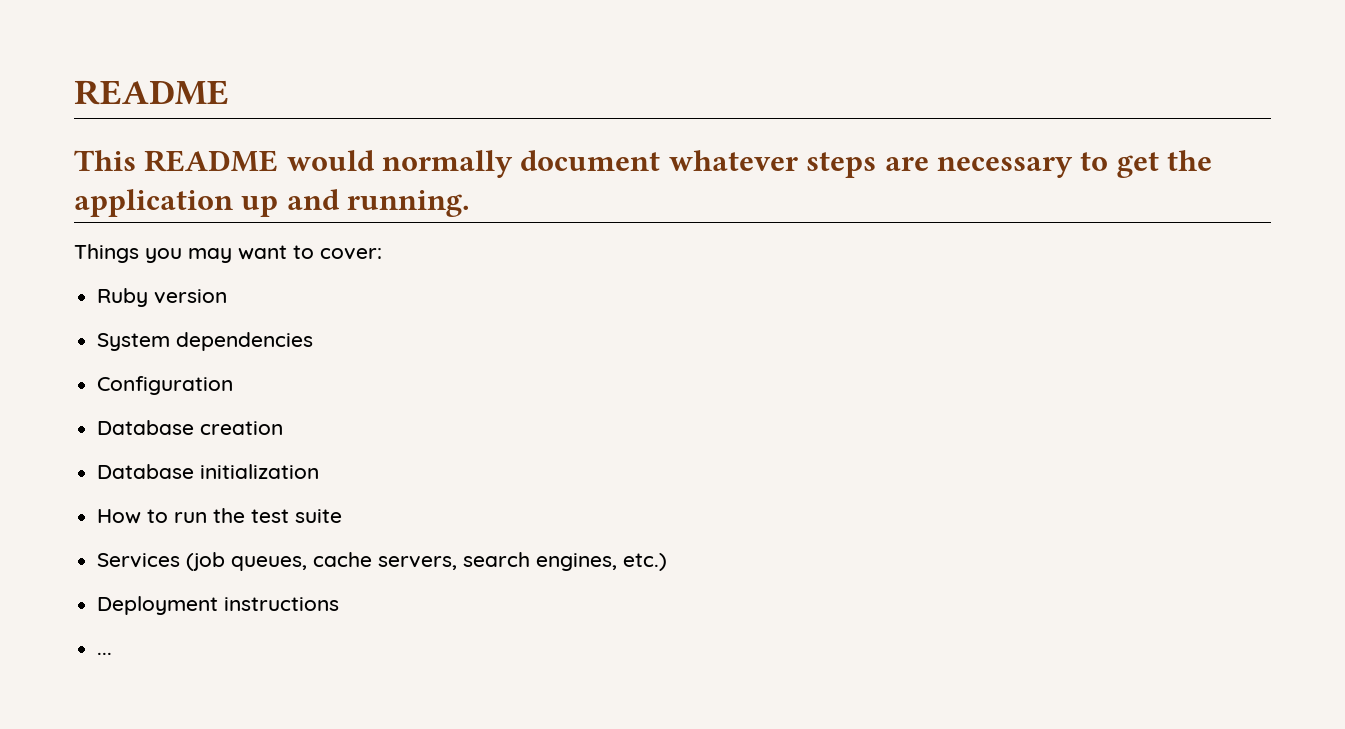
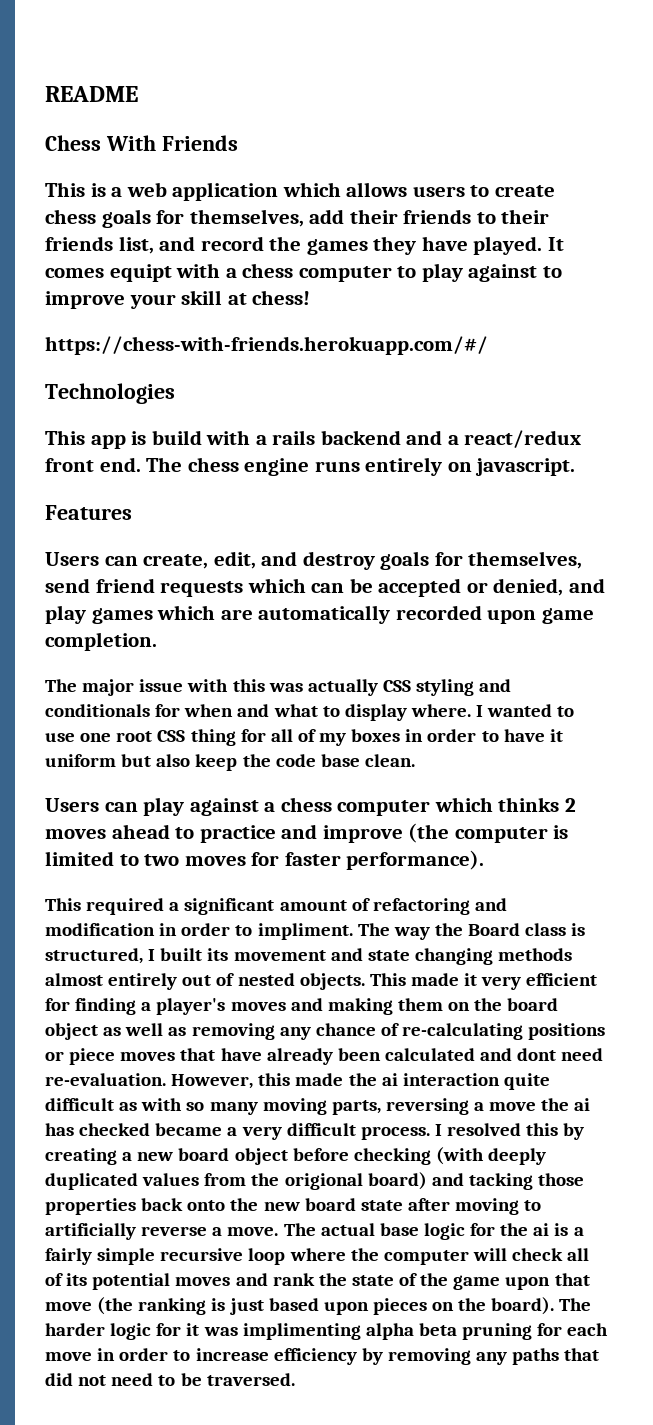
[74,150,1213,178] [74,189,471,217] [74,244,382,263] [97,288,228,307] [97,332,314,351] [97,376,234,395] [97,420,284,435] [97,464,320,479] [97,508,343,524] [97,552,668,571] [97,596,340,615] [97,652,113,655] This README would normally document whatever steps are necessary to get the application up and running. // Things you may want to cover: // Ruby version // System dependencies // Configuration // Database creation // Database initialization // How to run the test suite // Services (job queues, cache servers, search engines, etc.) // Deployment instructions // ... -> [45,135,238,151] [45,182,555,201] [45,209,550,228] [45,236,564,255] [45,263,562,282] [45,290,311,309] [45,336,488,355] [45,383,175,404] [45,430,582,449] [45,457,576,476] [45,505,132,520] [45,551,583,570] [45,578,605,597] [45,605,594,624] [45,632,157,651] [45,679,512,696] [45,704,575,721] [45,729,563,746] [45,754,415,771] [45,797,576,816] [45,823,569,843] [45,850,485,870] [45,898,507,915] [45,923,586,940] [45,948,573,965] [45,973,598,990] [45,998,559,1015] [45,1023,606,1040] [45,1048,604,1065] [45,1073,550,1090] [45,1098,591,1115] [45,1123,585,1140] [45,1147,547,1165] [45,1172,585,1190] [45,1198,542,1215] [45,1223,584,1240] [45,1248,590,1265] [45,1273,590,1290] [45,1297,592,1315] [45,1323,609,1340] [45,1348,600,1365] [45,1373,295,1386] Chess With Friends // This is a web application which allows users to create chess goals for themselves, add their friends to their friends list, and record the games they have played. It comes equipt with a chess computer to play against to improve your skill at chess! // https://chess-with-friends.herokuapp.com/#/ // Technologies // This app is build with a rails backend and a react/redux front end. The chess engine runs entirely on javascript. // Features // Users can create, edit, and destroy goals for themselves, send friend requests which can be accepted or denied, and play games which are automatically recorded upon game completion. // The major issue with this was actually CSS styling and conditionals for when and what to display where. I wanted to use one root CSS thing for all of my boxes in order to have it uniform but also keep the code base clean. // Users can play against a chess computer which thinks 2 moves ahead to practice and improve (the computer is limited to two moves for faster performance). // This required a significant amount of refactoring and modification in order to impliment. The way the Board class is structured, I built its movement and state changing methods almost entirely out of nested objects. This made it very efficient for finding a player's moves and making them on the board object as well as removing any chance of re-calculating positions or piece moves that have already been calculated and dont need re-evaluation. However, this made the ai interaction quite difficult as with so many moving parts, reversing a move the ai has checked became a very difficult process. I resolved this by creating a new board object before checking (with deeply duplicated values from the origional board) and tacking those properties back onto the new board state after moving to artificially reverse a move. The actual base logic for the ai is a fairly simple recursive loop where the computer will check all of its potential moves and rank the state of the game upon that move (the ranking is just based upon pieces on the board). The harder logic for it was implimenting alpha beta pruning for each move in order to increase efficiency by removing any paths that did not need to be traversed.

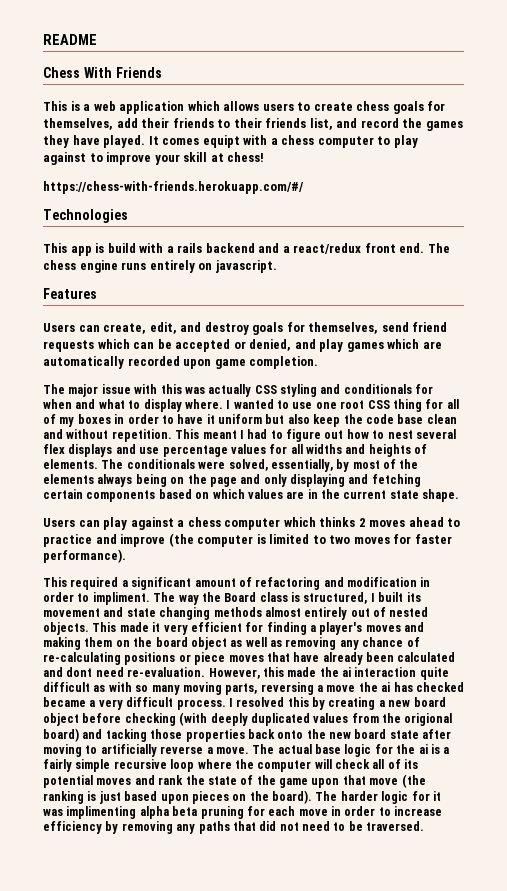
[364,754,415,767] clean. -> [426,414,457,424] [43,429,456,442] [43,444,428,457] [43,459,419,472] [43,474,421,487] [43,489,460,502] clean and without repetition. This meant I had to figure out how to nest several flex displays and use percentage values for all widths and heights of elements. The conditionals were solved, essentially, by most of the elements always being on the page and only displaying and fetching certain components based on which values are in the current state shape.

